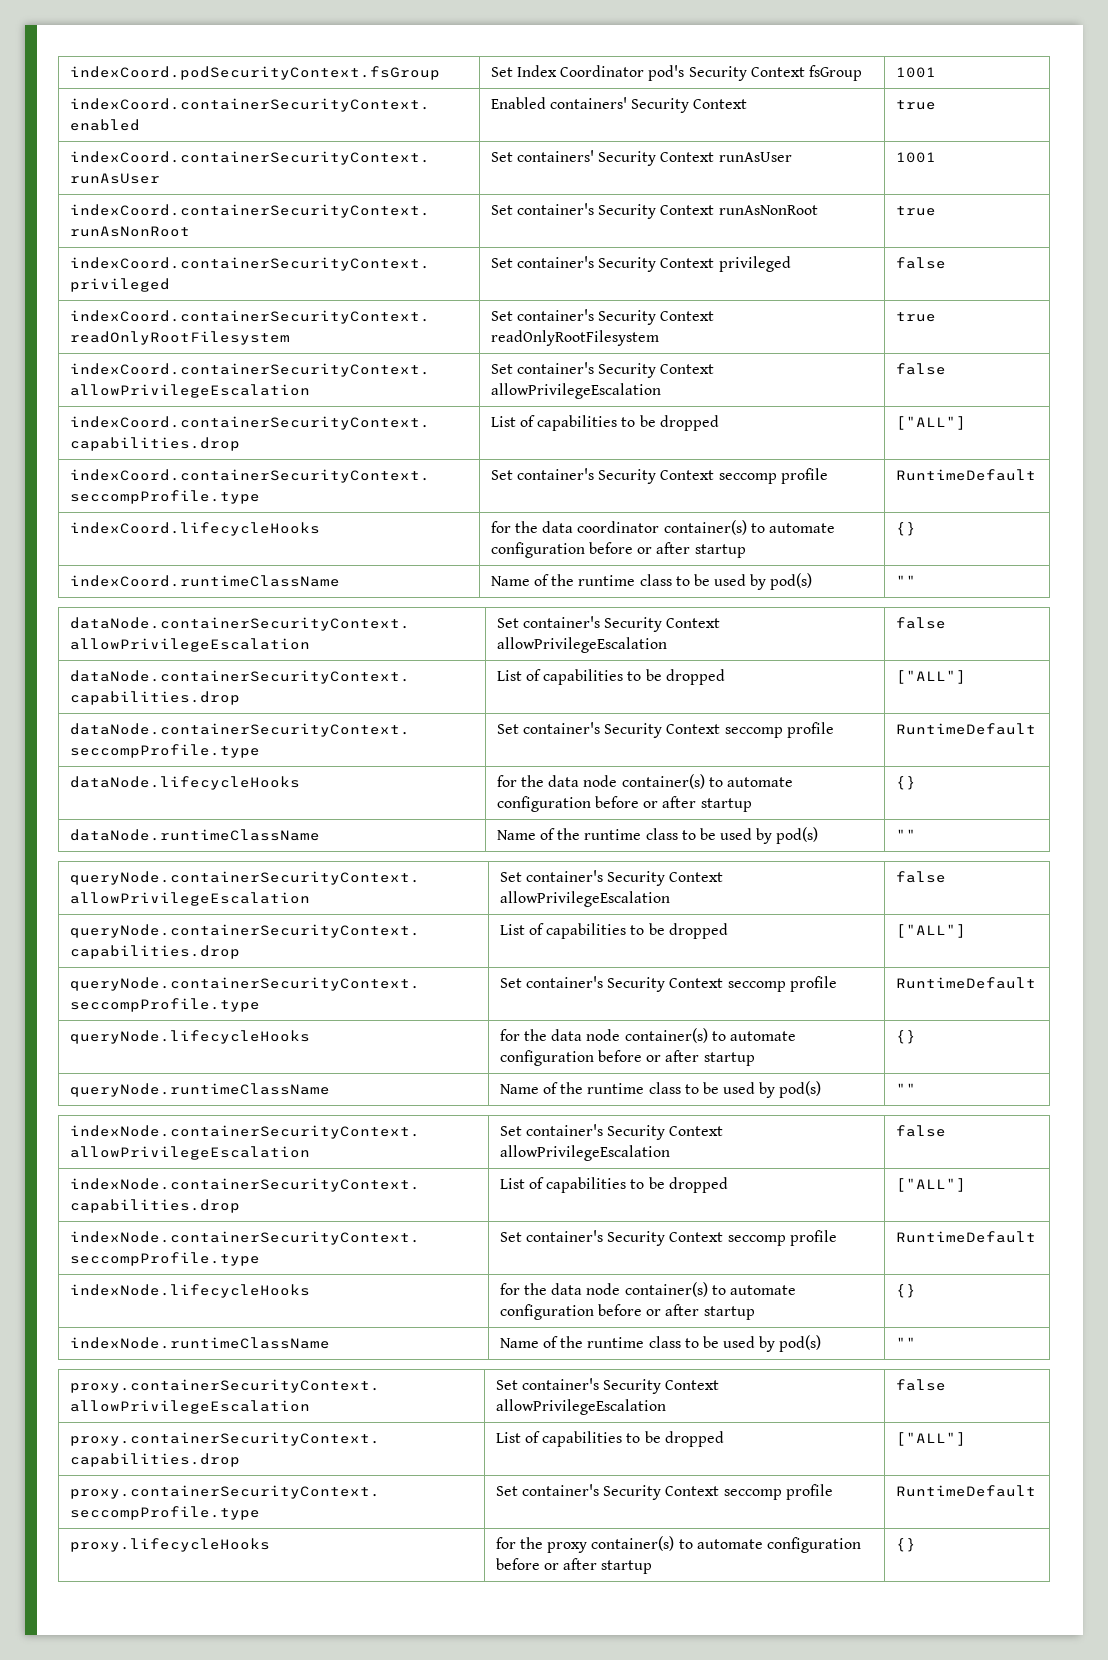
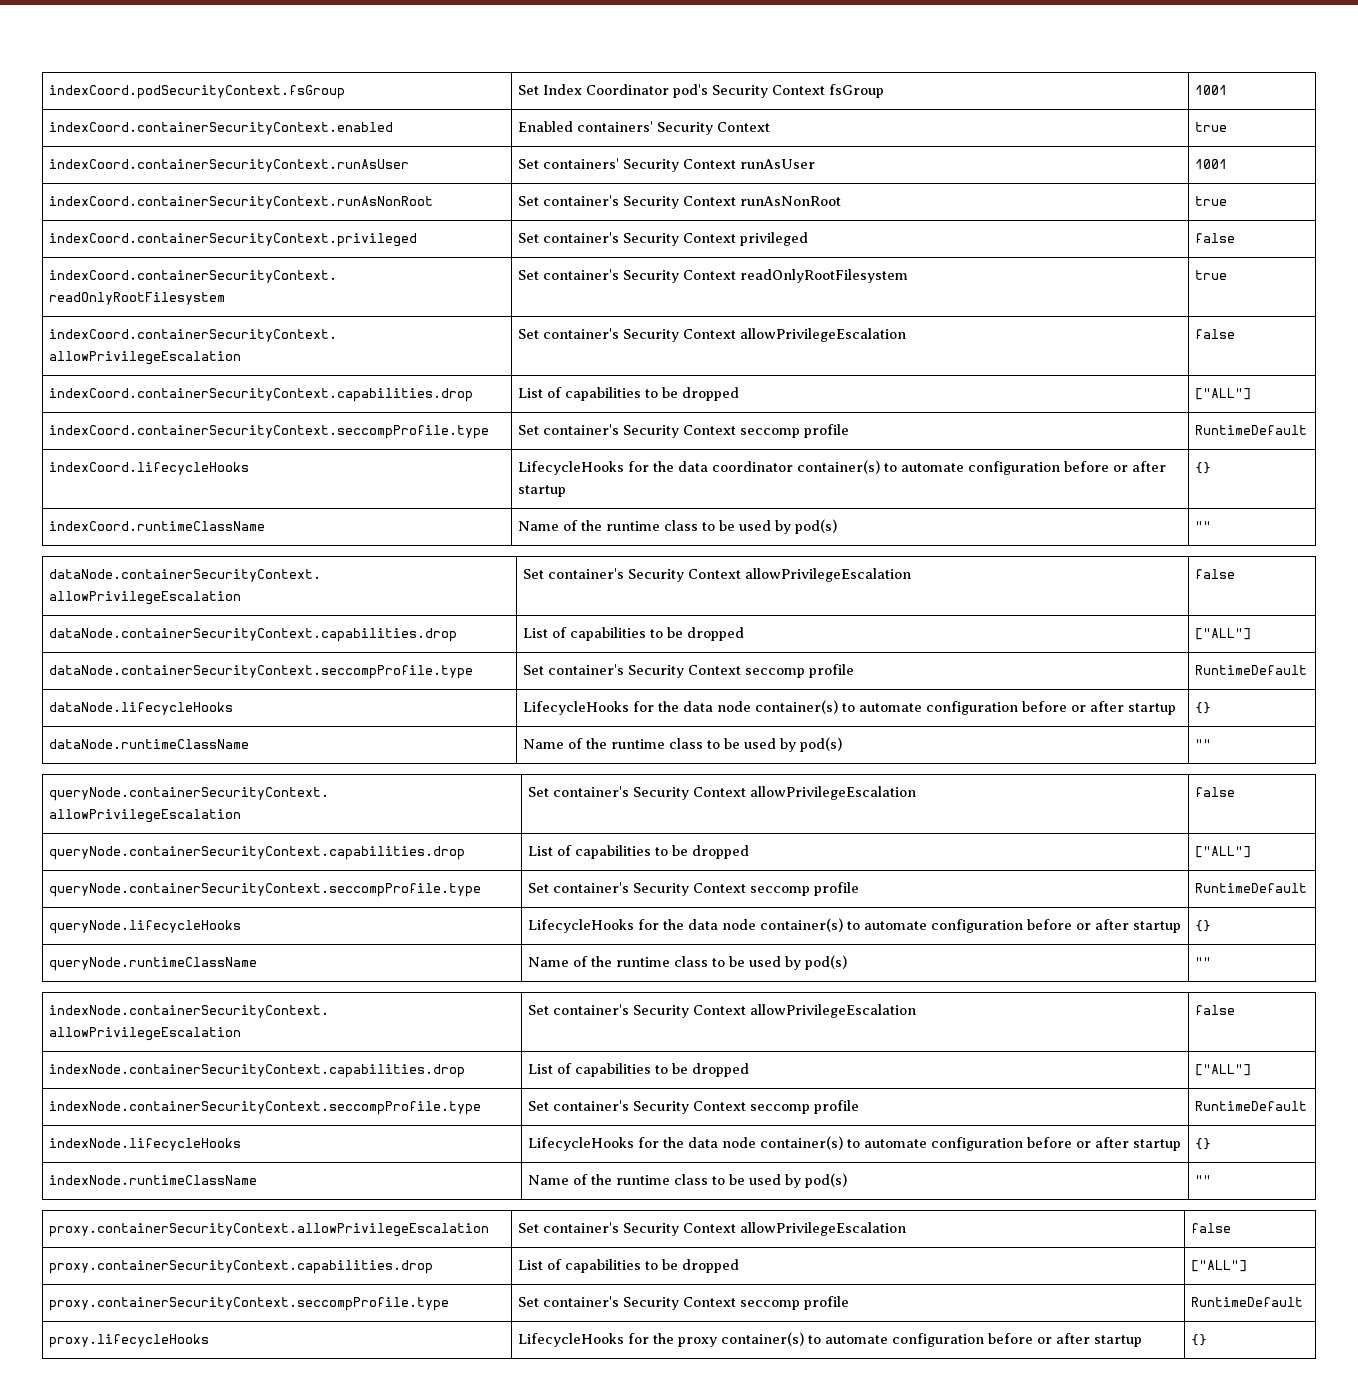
(320, 529) none -> [517,461,624,475] LifecycleHooks
(300, 783) none -> [522,701,629,715] LifecycleHooks
(310, 1037) none -> [527,919,634,933] LifecycleHooks
(310, 1291) none -> [527,1137,634,1151] LifecycleHooks
(270, 1545) none -> [517,1333,624,1347] LifecycleHooks

